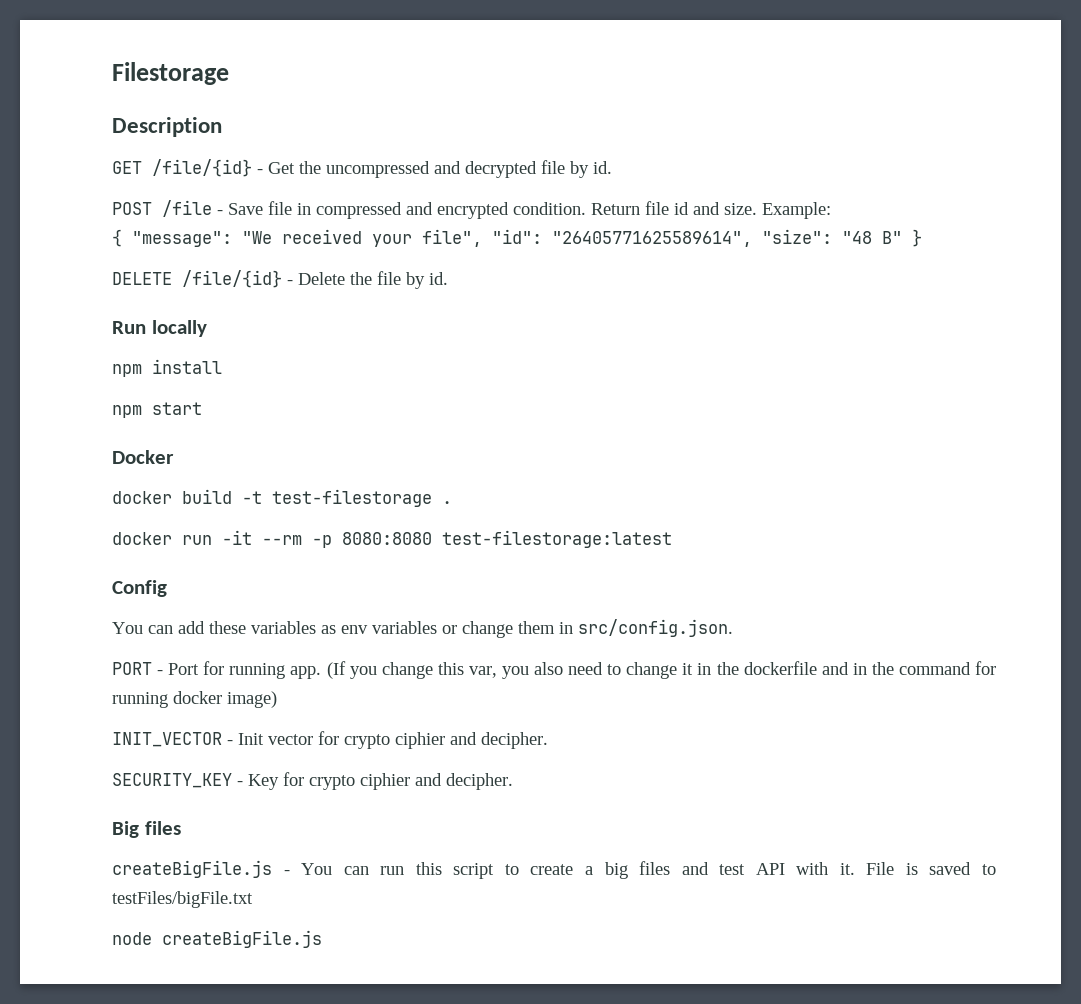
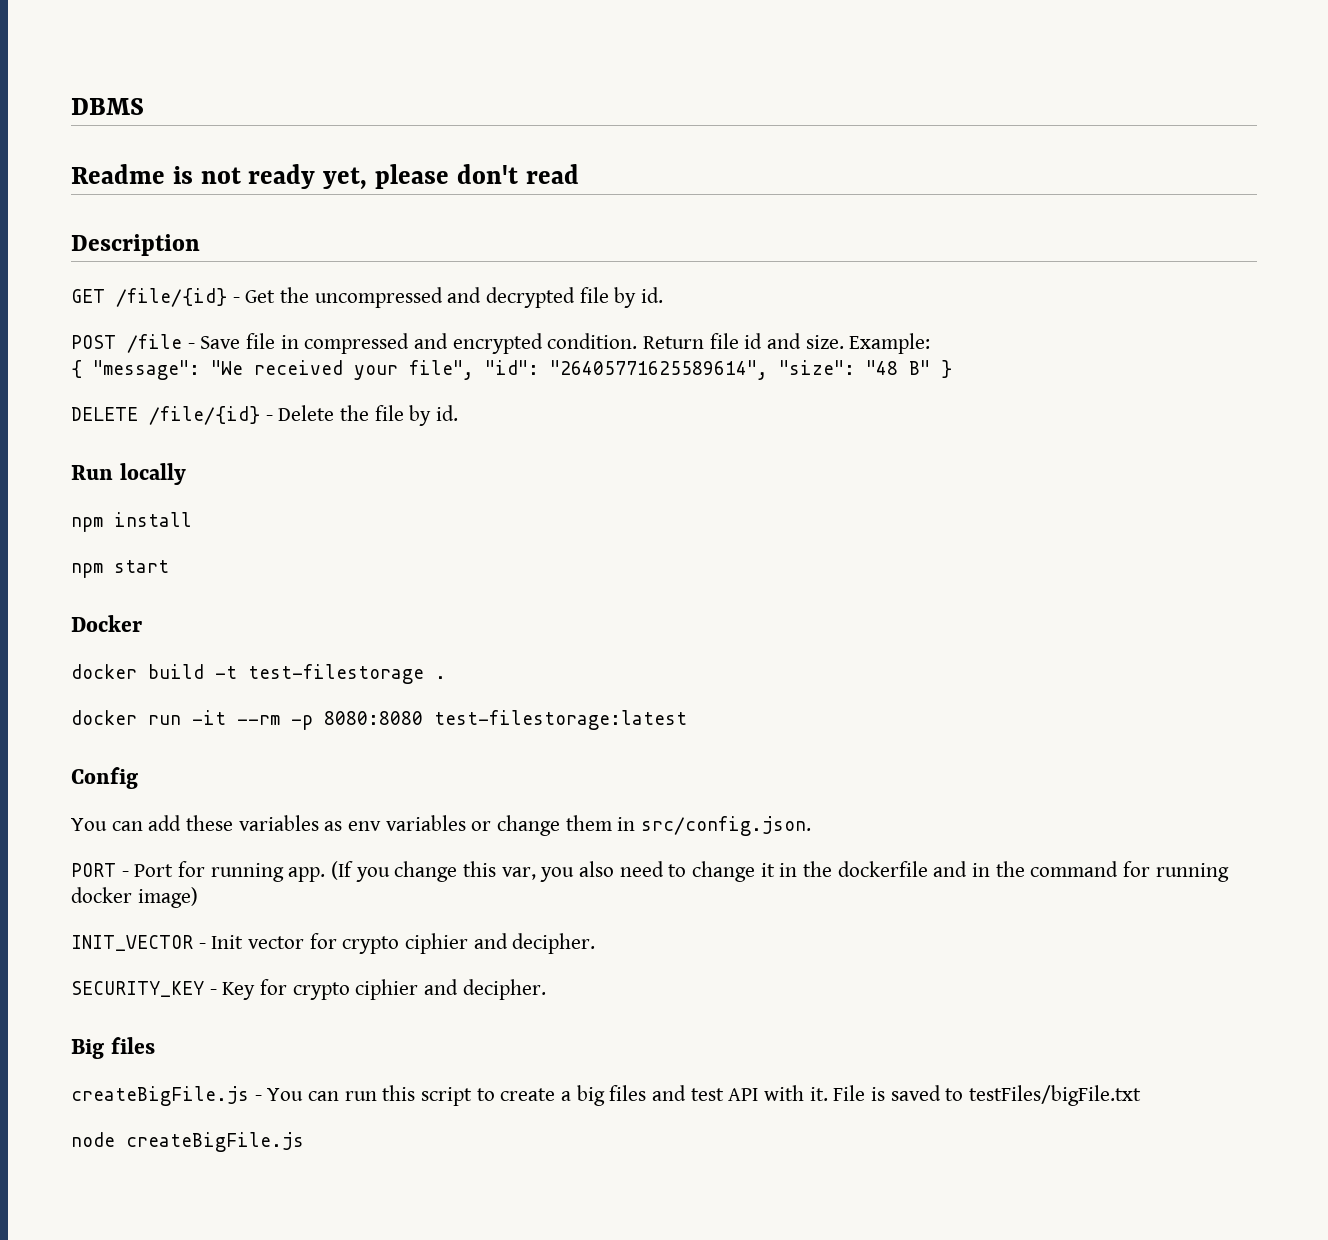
[112,62,229,85] Filestorage -> [71,98,144,115] [71,164,579,190] DBMS // Readme is not ready yet, please don't read

